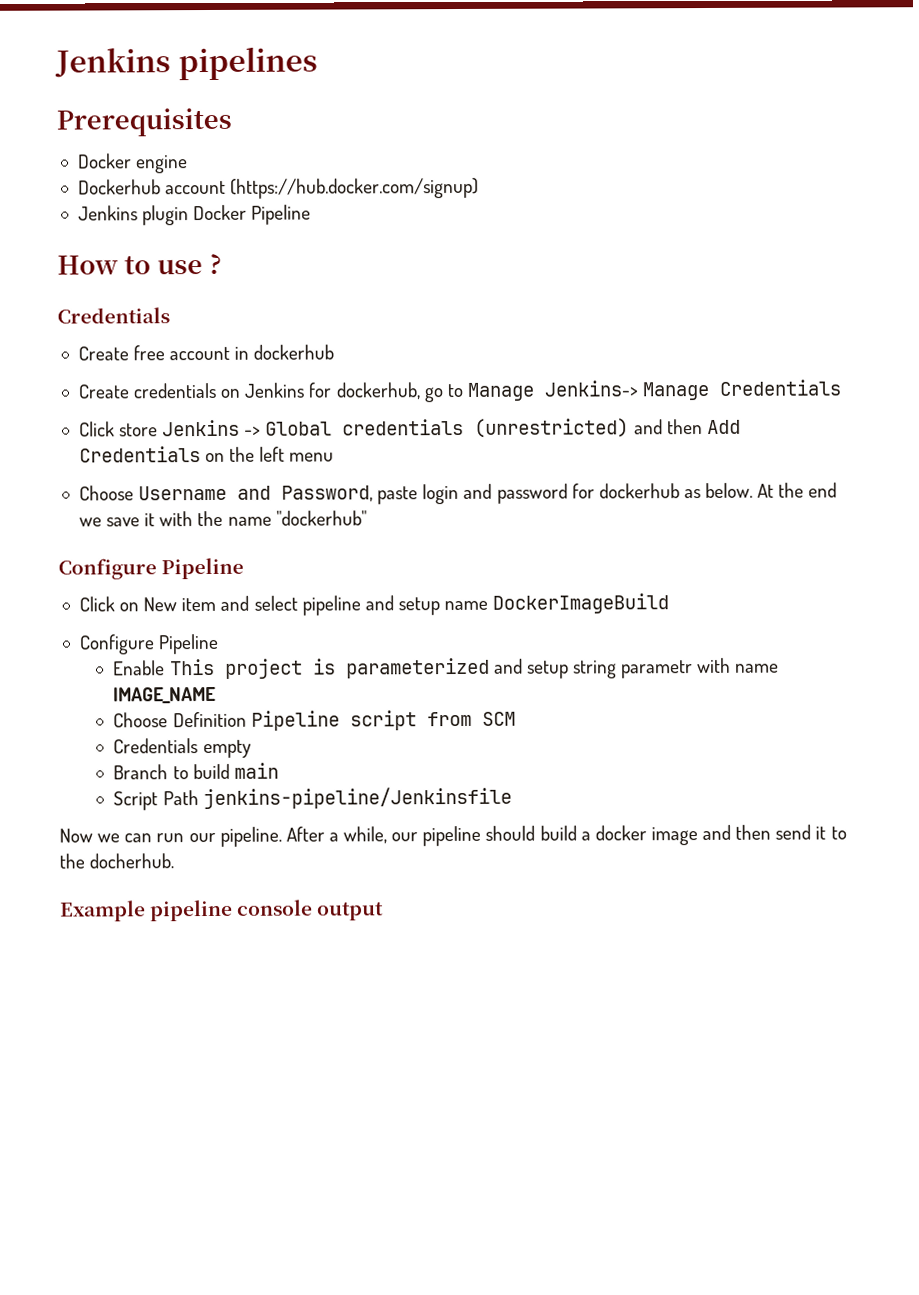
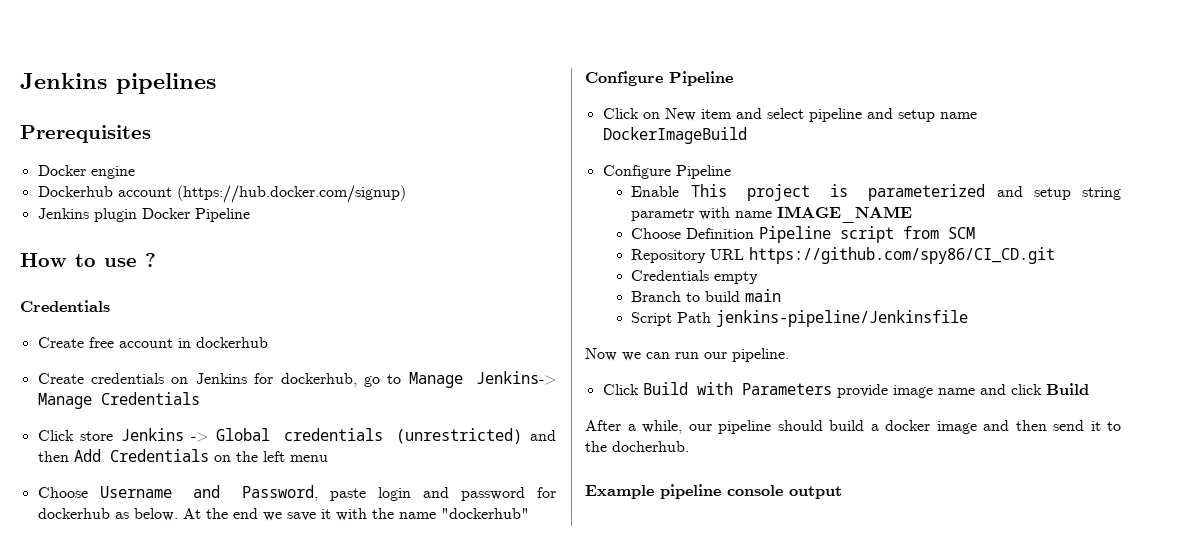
(516, 718) none -> [631,247,1056,264] // Repository URL https://github.com/spy86/CI_CD.git
(282, 836) none -> [602,382,1089,398] // Click Build with Parameters provide image name and click Build //

